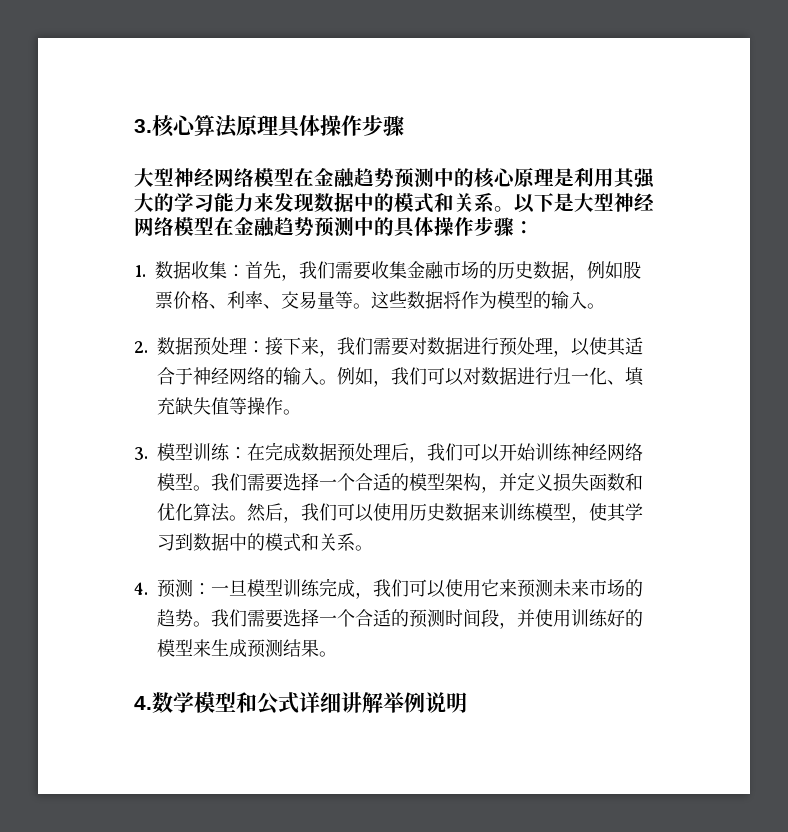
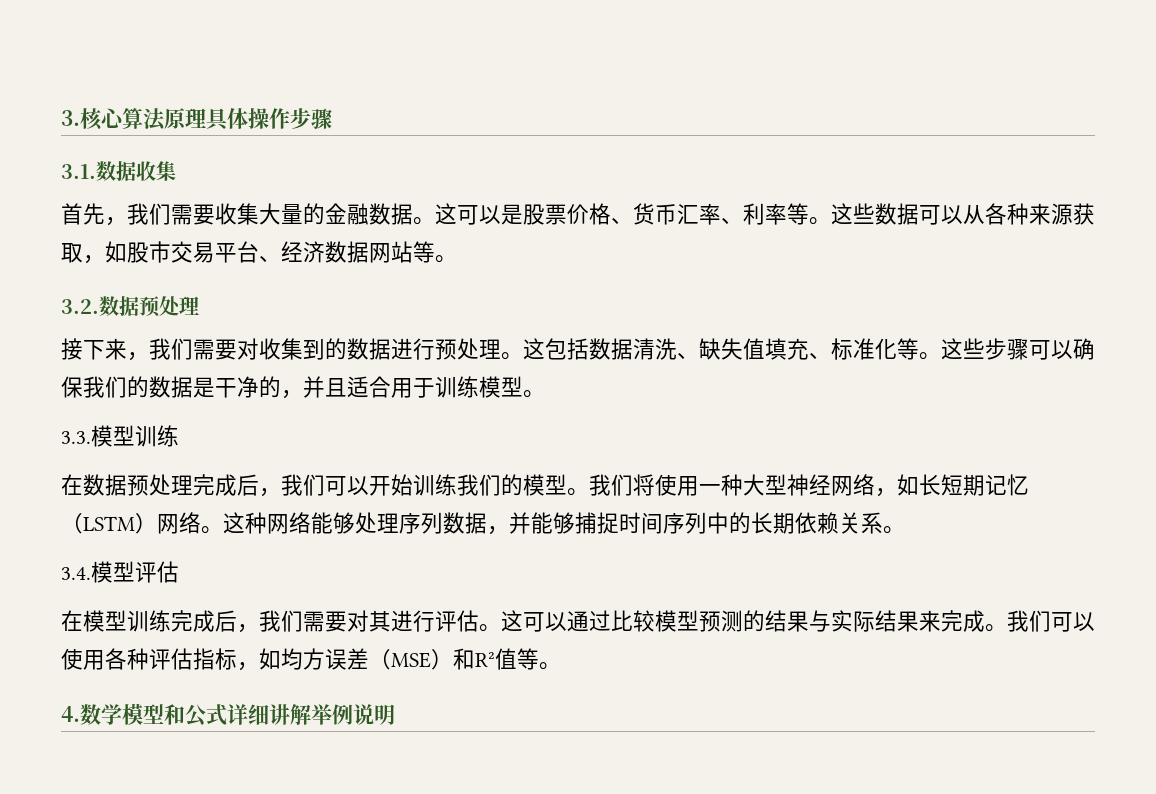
[134,167,655,189] [134,192,654,213] [134,217,534,238] [134,265,146,277] 大型神经网络模型在金融趋势预测中的核心原理是利用其强大的学习能力来发现数据中的模式和关系。以下是大型神经网络模型在金融趋势预测中的具体操作步骤： // 1. -> [61,164,96,179] 3.1.
[227,265,245,277] ： -> (176, 171) //
[407,261,641,281] [155,291,605,309] [134,337,265,356] 金融市场的历史数据，例如股票价格、利率、交易量等。这些数据将作为模型的输入。 // 2.数据预处理： -> [259,203,1095,225] [61,241,457,264] [61,296,199,317] 大量的金融数据。这可以是股票价格、货币汇率、利率等。这些数据可以从各种来源获取，如股市交易平台、经济数据网站等。 // 3.2.数据预处理 //
(427, 346) none -> [259,338,347,360] 收集到的
[553,337,643,357] [157,367,645,387] [157,397,301,415] [134,442,391,462] ，以使其适合于神经网络的输入。例如，我们可以对数据进行归一化、填充缺失值等操作。 // 3.模型训练：在完成数据预处理 -> [501,338,1095,360] [61,376,545,399] [61,425,179,447] [61,474,237,496] 。这包括数据清洗、缺失值填充、标准化等。这些步骤可以确保我们的数据是干净的，并且适合用于训练模型。 // 3.3.模型训练 // 在数据预处理完成
[571,443,643,461] 神经网络 -> [457,474,523,496] 我们的
[247,472,643,493] [157,503,643,523] [157,533,373,552] [134,578,643,599] [157,608,643,629] [157,639,319,658] 需要选择一个合适的模型架构，并定义损失函数和优化算法。然后，我们可以使用历史数据来训练模型，使其学习到数据中的模式和关系。 // 4.预测：一旦模型训练完成，我们可以使用它来预测未来市场的趋势。我们需要选择一个合适的预测时间段，并使用训练好的模型来生成预测结果 -> [633,474,1029,497] [61,512,905,535] [61,561,179,583] [61,610,1095,633] [61,648,539,671] 将使用一种大型神经网络，如长短期记忆（LSTM）网络。这种网络能够处理序列数据，并能够捕捉时间序列中的长期依赖关系。 // 3.4.模型评估 // 在模型训练完成后，我们需要对其进行评估。这可以通过比较模型预测的结果与实际结果来完成。我们可以使用各种评估指标，如均方误差（MSE）和R²值等

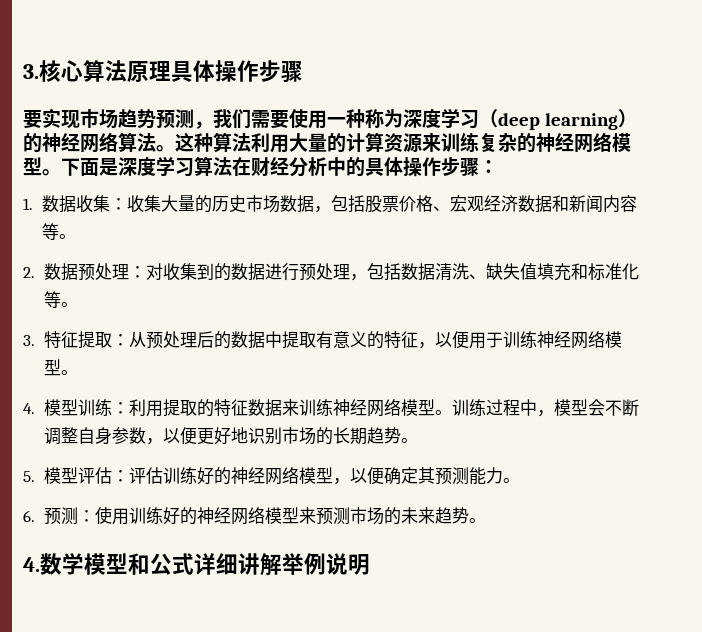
[61,161,176,181] [61,203,1095,226] [61,241,457,264] [61,296,199,317] [61,338,237,361] 3.1.数据收集 // 首先，我们需要收集大量的金融数据。这可以是股票价格、货币汇率、利率等。这些数据可以从各种来源获取，如股市交易平台、经济数据网站等。 // 3.2.数据预处理 // 接下来，我们需要 -> [23,108,638,130] [23,132,631,153] [23,156,498,177] [23,195,637,213] [41,223,76,240] [23,263,146,281] 要实现市场趋势预测，我们需要使用一种称为深度学习（deep learning）的神经网络算法。这种算法利用大量的计算资源来训练复杂的神经网络模型。下面是深度学习算法在财经分析中的具体操作步骤： // 1.数据收集：收集大量的历史市场数据，包括股票价格、宏观经济数据和新闻内容等。 // 2.数据预处理：
[501,338,545,360] 。这 -> [349,274,367,281] ，
[809,352,831,359] 、 -> [570,263,588,280] 和
[941,338,1095,360] [61,376,479,399] 这些步骤可以确保我们的数据是干净的，并且适合用于训练 -> [23,331,605,349] // 3.特征提取：从预处理后的数据中提取有意义的特征，以便用于训练神经网络
[61,425,179,447] [61,474,1029,497] [61,512,905,535] [61,567,91,580] 3.3.模型训练 // 在数据预处理完成后，我们可以开始训练我们的模型。我们将使用一种大型神经网络，如长短期记忆（LSTM）网络。这种网络能够处理序列数据，并能够捕捉时间序列中的长期依赖关系。 // 3.4. -> [23,399,639,417] [43,427,418,445] [23,471,35,482] 4.模型训练：利用提取的特征数据来训练神经网络模型。训练过程中，模型会不断调整自身参数，以便更好地识别市场的长期趋势。 // 5.
[61,610,1095,633] [61,648,539,671] // 在模型训练完成后，我们需要对其进行评估。这可以通过比较模型预测的结果与实际结果来完成。我们可以使用各种评估指标，如均方误差（MSE）和R²值等 -> [111,467,520,485] [23,506,469,525] ：评估训练好的神经网络模型，以便确定其预测能力。 // 6.预测：使用训练好的神经网络模型来预测市场的未来趋势

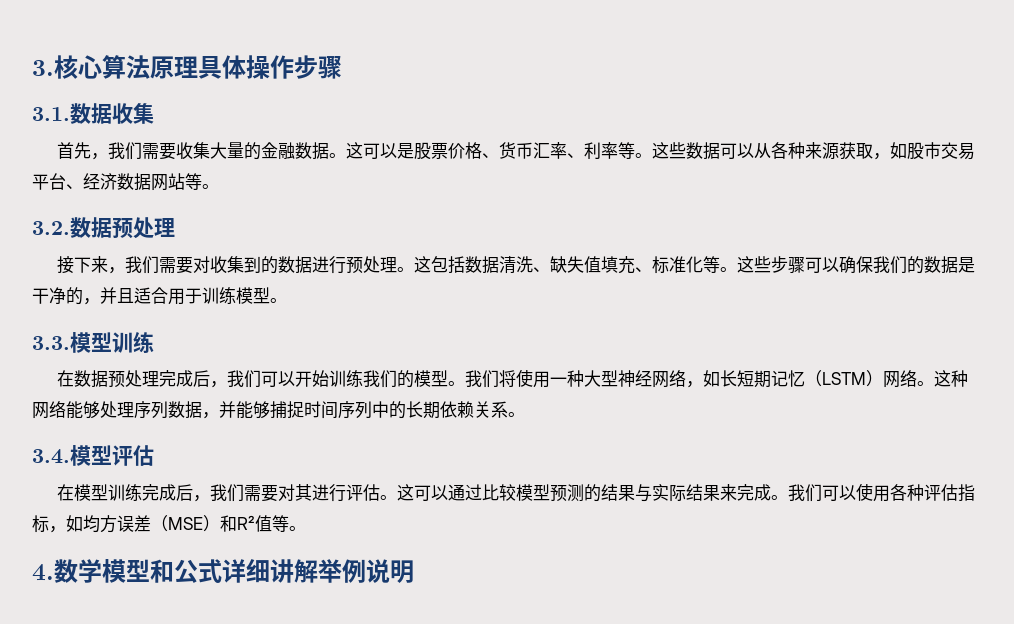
[23,108,638,130] [23,132,631,153] [23,156,498,177] [23,195,637,213] [41,223,76,240] [23,263,146,281] 要实现市场趋势预测，我们需要使用一种称为深度学习（deep learning）的神经网络算法。这种算法利用大量的计算资源来训练复杂的神经网络模型。下面是深度学习算法在财经分析中的具体操作步骤： // 1.数据收集：收集大量的历史市场数据，包括股票价格、宏观经济数据和新闻内容等。 // 2.数据预处理： -> [32,103,154,124] [57,142,976,160] [32,173,219,191] [32,217,175,239] [57,256,194,274] 3.1.数据收集 // 首先，我们需要收集大量的金融数据。这可以是股票价格、货币汇率、利率等。这些数据可以从各种来源获取，如股市交易平台、经济数据网站等。 // 3.2.数据预处理 // 接下来，我们需要
[349,274,367,281] ， -> [397,256,432,273] 。这
[570,263,588,280] 和 -> [635,267,653,272] 、
[23,331,622,349] [43,359,78,376] [23,399,639,417] [43,427,418,445] [23,467,520,485] [23,506,469,525] // 3.特征提取：从预处理后的数据中提取有意义的特征，以便用于训练神经网络模型。 // 4.模型训练：利用提取的特征数据来训练神经网络模型。训练过程中，模型会不断调整自身参数，以便更好地识别市场的长期趋势。 // 5.模型评估：评估训练好的神经网络模型，以便确定其预测能力。 // 6.预测：使用训练好的神经网络模型来预测市场的未来趋势 -> [737,256,976,274] [32,287,287,305] [32,331,154,353] [57,369,969,388] [32,401,525,419] [32,445,154,466] [57,483,976,502] [32,515,289,533] 这些步骤可以确保我们的数据是干净的，并且适合用于训练模型。 // 3.3.模型训练 // 在数据预处理完成后，我们可以开始训练我们的模型。我们将使用一种大型神经网络，如长短期记忆（LSTM）网络。这种网络能够处理序列数据，并能够捕捉时间序列中的长期依赖关系。 // 3.4.模型评估 // 在模型训练完成后，我们需要对其进行评估。这可以通过比较模型预测的结果与实际结果来完成。我们可以使用各种评估指标，如均方误差（MSE）和R²值等

